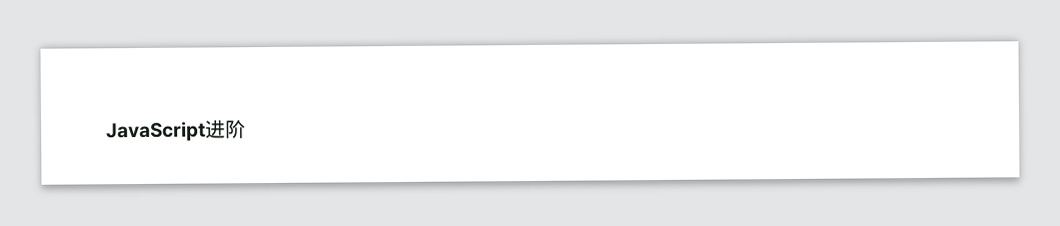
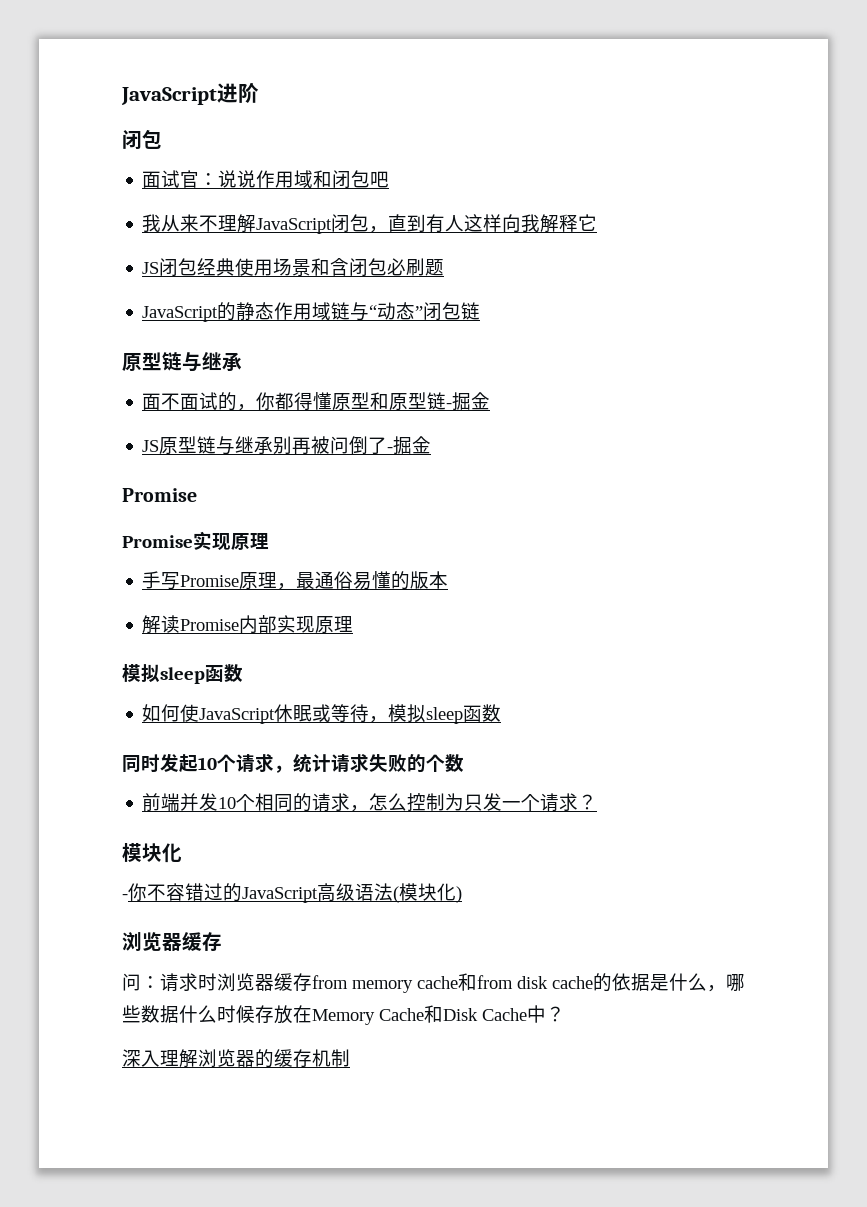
(246, 129) none -> [122,129,162,150] [142,170,390,189] [142,214,598,234] [142,258,445,277] [142,302,481,322] [122,351,242,372] [142,392,491,411] [142,436,432,455] [122,488,197,502] [122,531,269,551] [142,571,449,590] [142,615,354,634] [122,664,243,684] [142,704,502,724] [122,753,464,773] [142,793,598,812] [122,842,182,863] [122,883,462,903] [122,932,222,952] [122,973,745,993] [122,1005,565,1025] [122,1049,350,1068] // 闭包 // 面试官：说说作用域和闭包吧 // 我从来不理解JavaScript闭包，直到有人这样向我解释它 // JS闭包经典使用场景和含闭包必刷题 // JavaScript的静态作用域链与“动态”闭包链 // 原型链与继承 // 面不面试的，你都得懂原型和原型链-掘金 // JS原型链与继承别再被问倒了-掘金 // Promise // Promise实现原理 // 手写Promise原理，最通俗易懂的版本 // 解读Promise内部实现原理 // 模拟sleep函数 // 如何使JavaScript休眠或等待，模拟sleep函数 // 同时发起10个请求，统计请求失败的个数 // 前端并发10个相同的请求，怎么控制为只发一个请求？ // 模块化 // -你不容错过的JavaScript高级语法(模块化) // 浏览器缓存 // 问：请求时浏览器缓存from memory cache和from disk cache的依据是什么，哪些数据什么时候存放在Memory Cache和Disk Cache中？ // 深入理解浏览器的缓存机制

